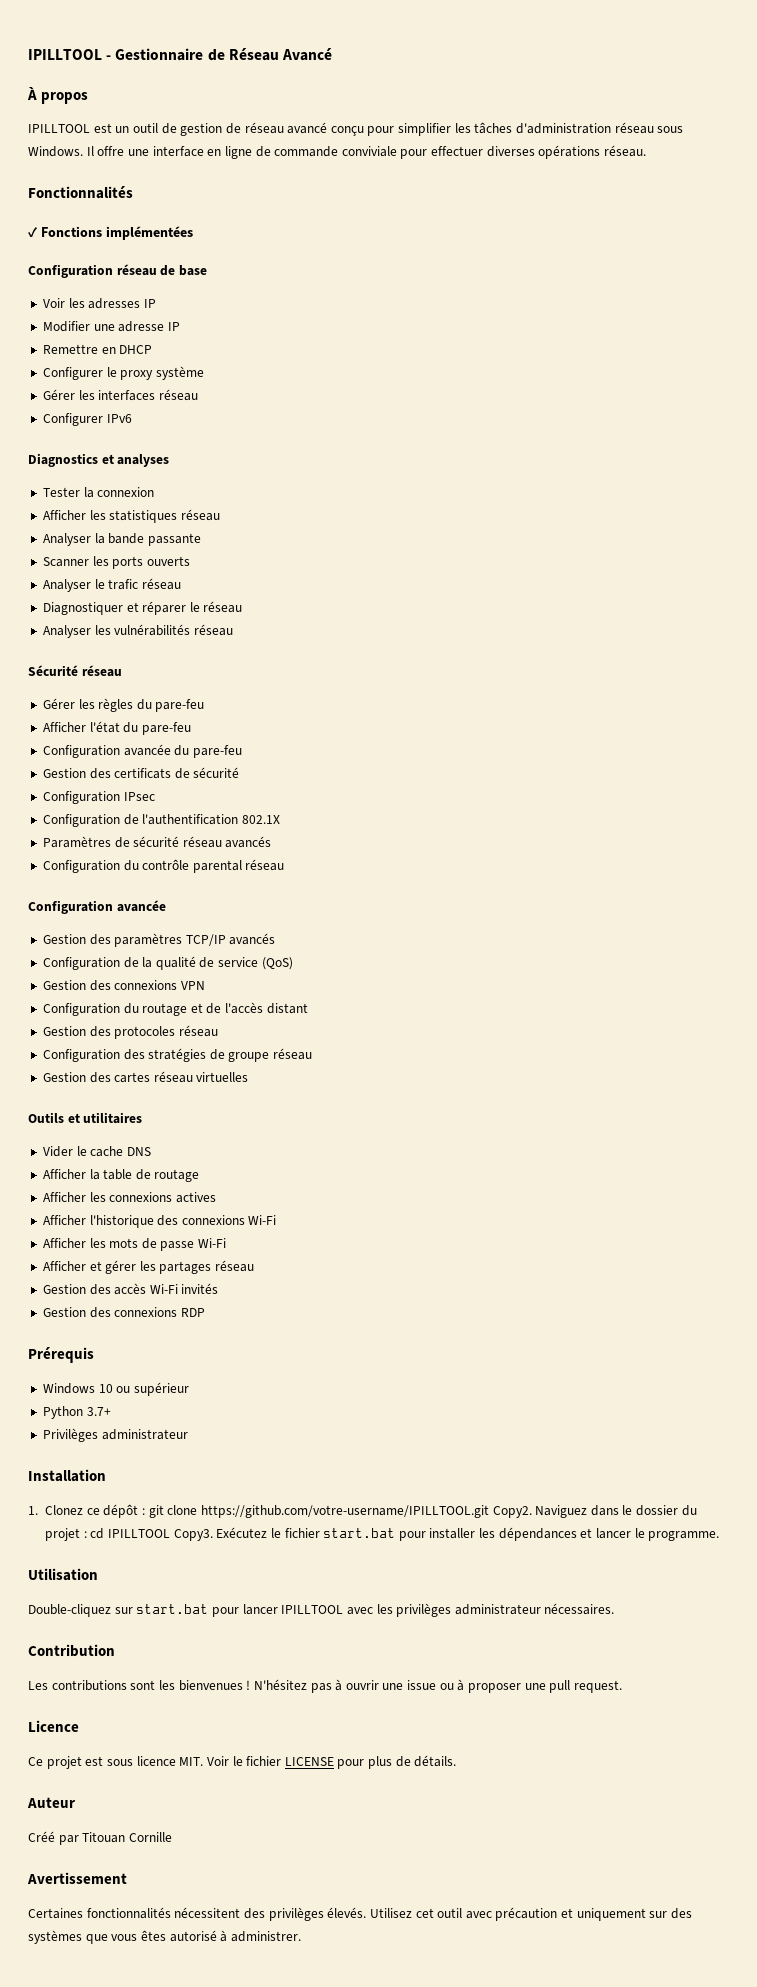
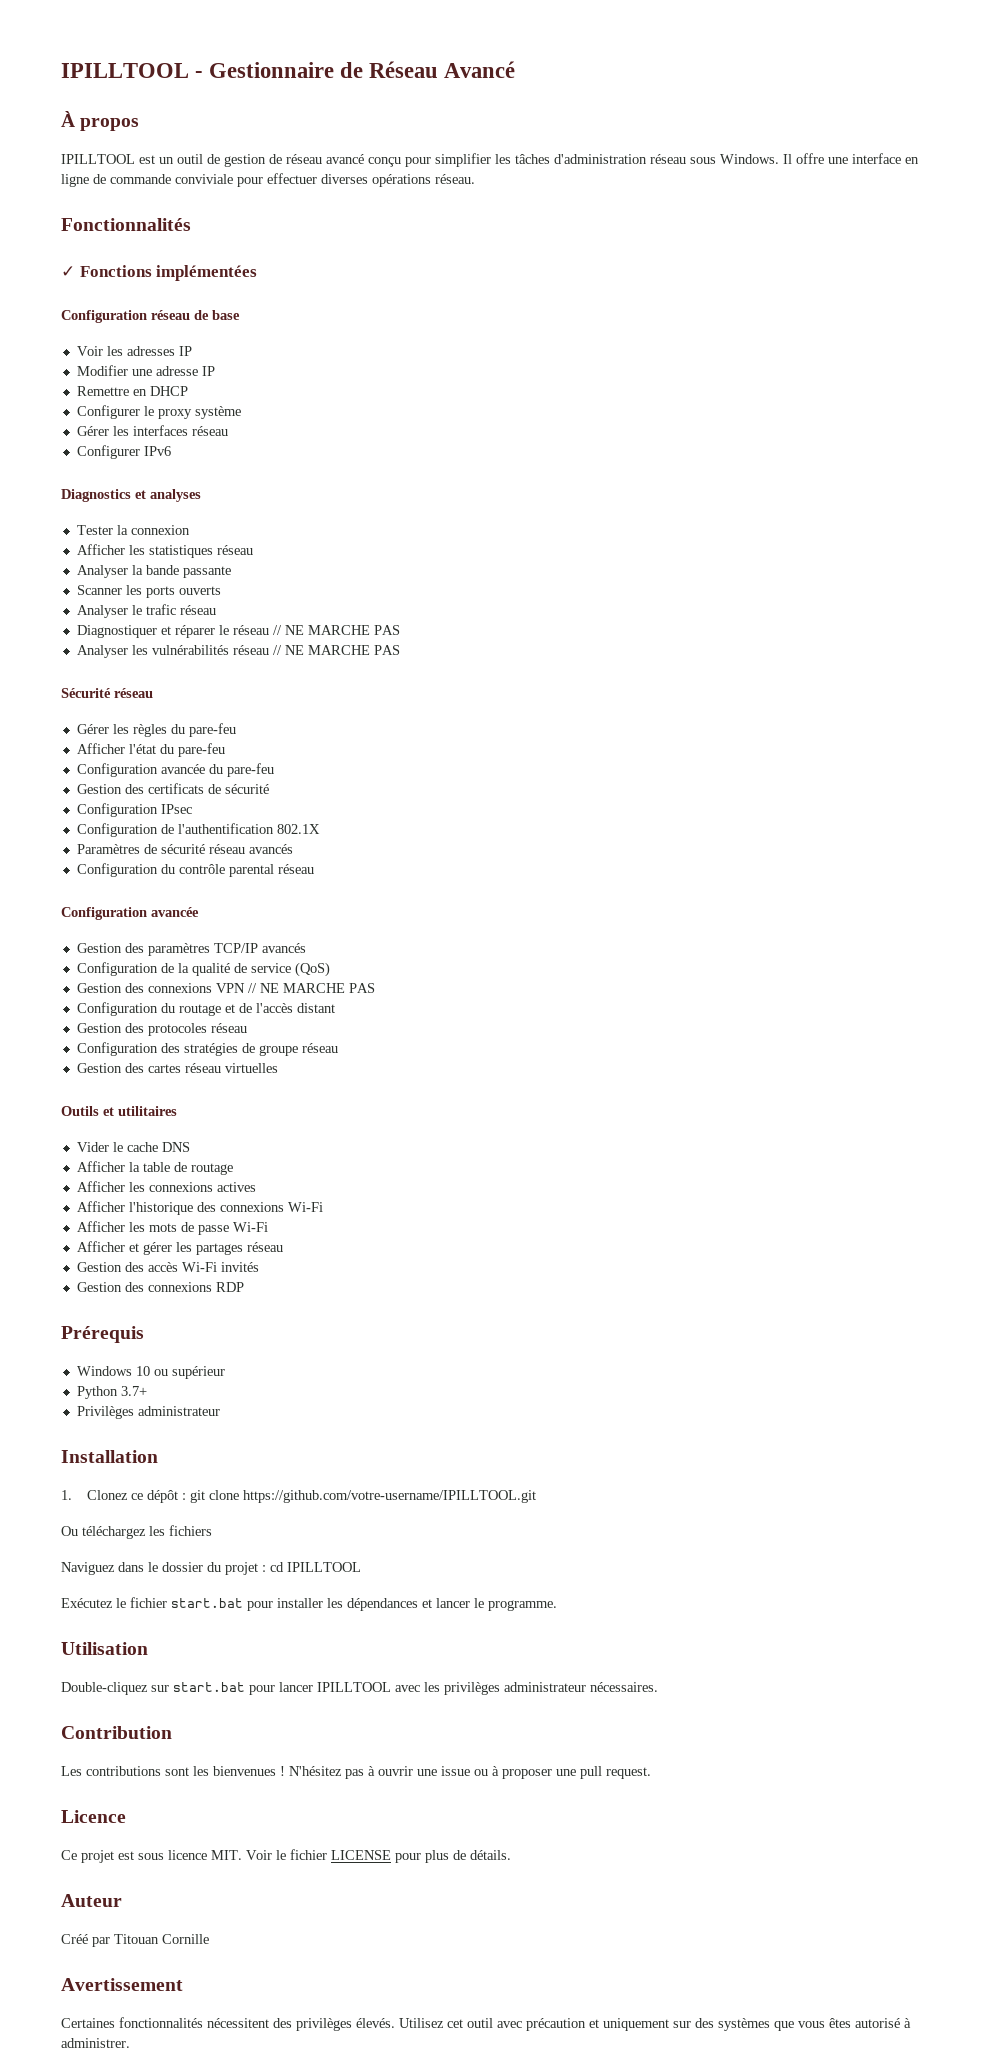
(243, 607) none -> [272,625,400,635] // NE MARCHE PAS
(233, 630) none -> [272,645,400,655] // NE MARCHE PAS
(205, 985) none -> [247,983,375,993] // NE MARCHE PAS
[492,1506,532,1518] Copy2. -> [61,1525,212,1539] // Ou téléchargez les fichiers //
[173,1529,213,1541] Copy3. -> (361, 1567) //

